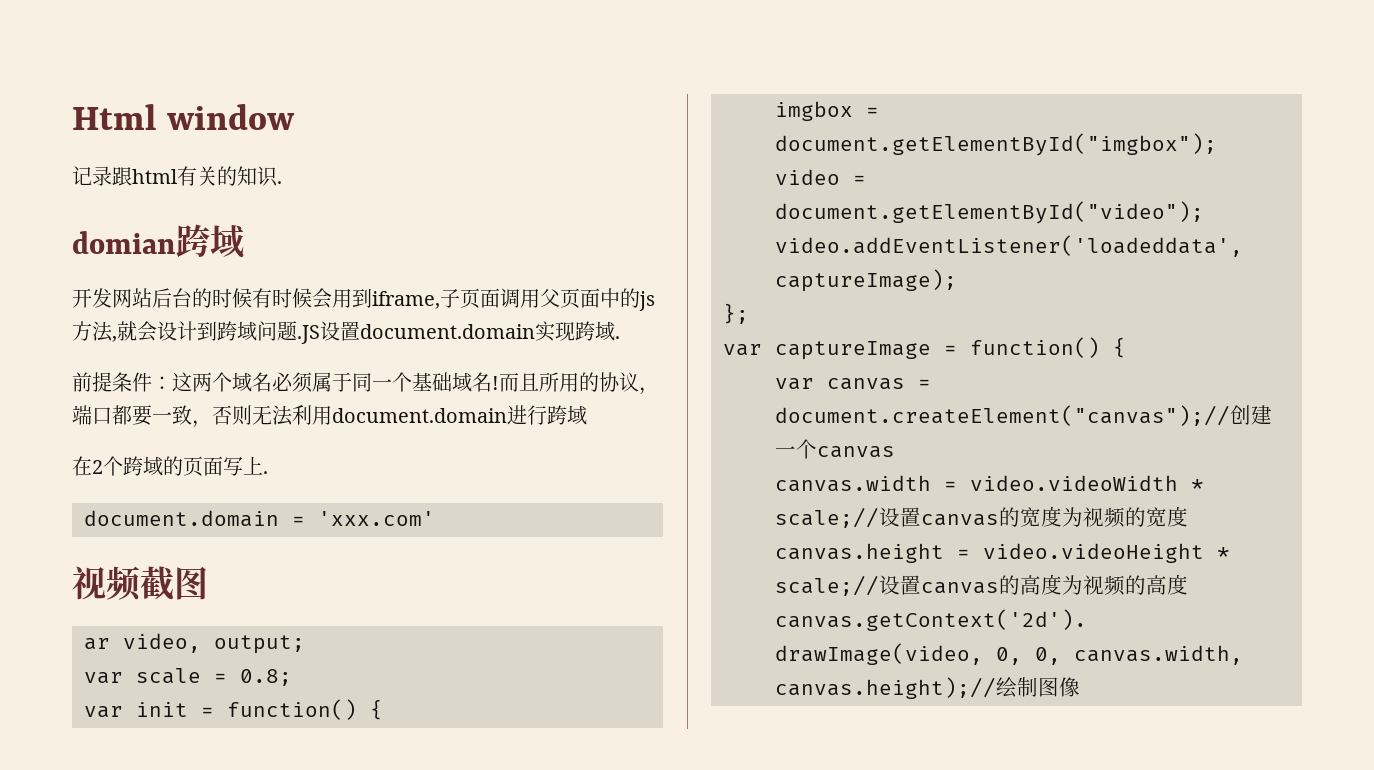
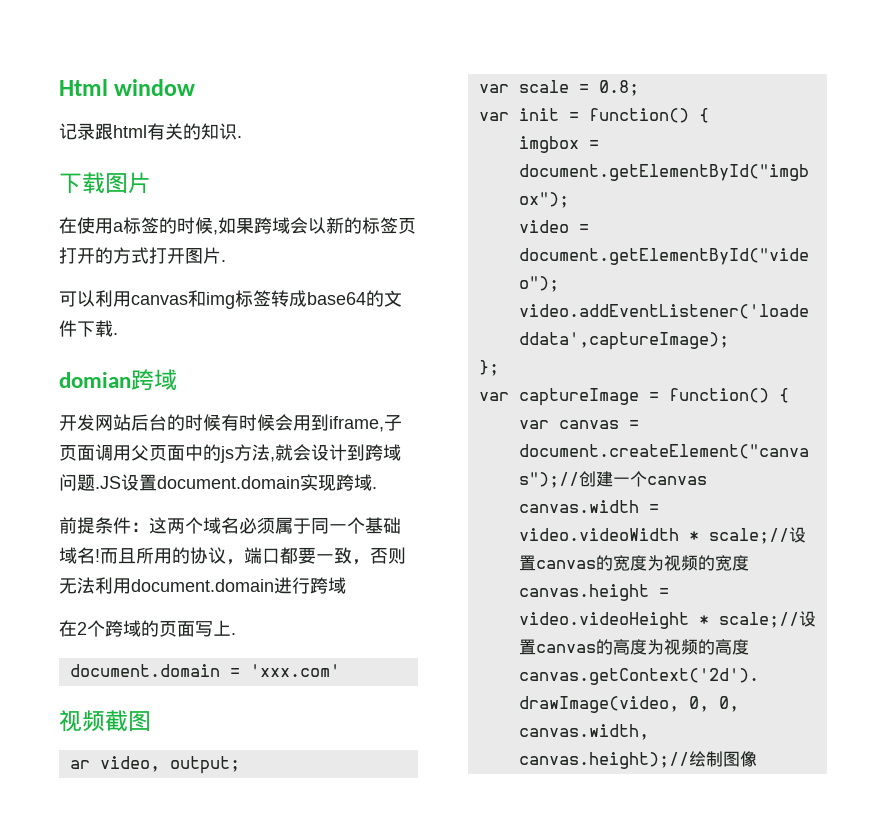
(282, 182) none -> [59,172,151,194] [59,217,416,235] [59,247,226,264] [59,290,402,309] [59,320,118,337] // 下载图片 // 在使用a标签的时候,如果跨域会以新的标签页打开的方式打开图片. // 可以利用canvas和img标签转成base64的文件下载.

